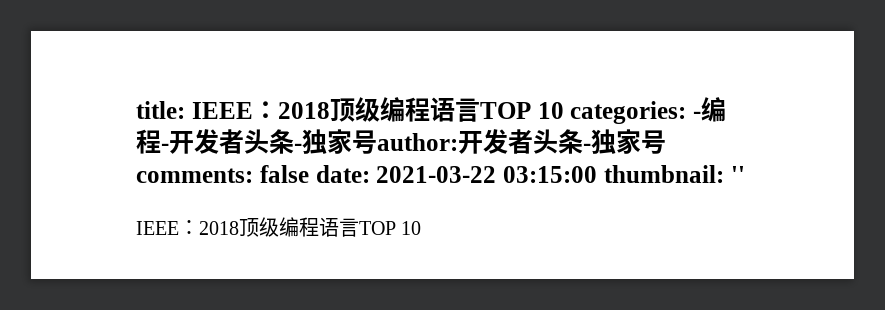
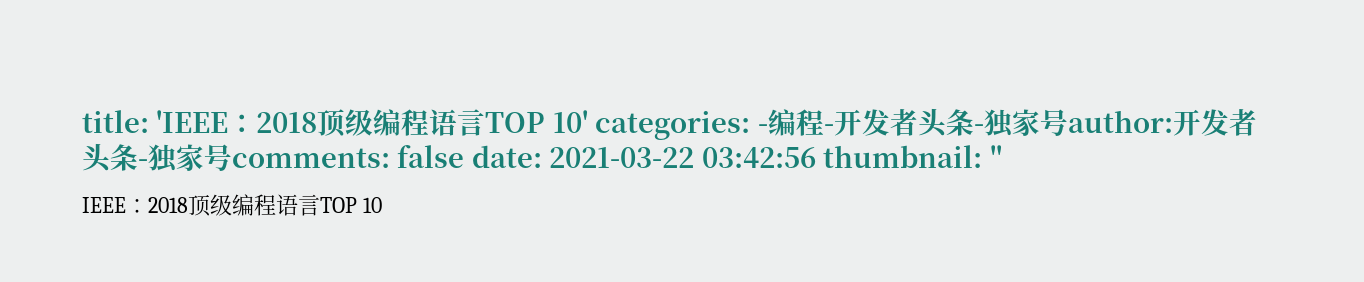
[191,97,564,122] IEEE：2018顶级编程语言TOP 10 -> [156,109,588,137] 'IEEE：2018顶级编程语言TOP 10'
[503,166,597,183] 03:15:00 -> [701,147,816,168] 03:42:56

